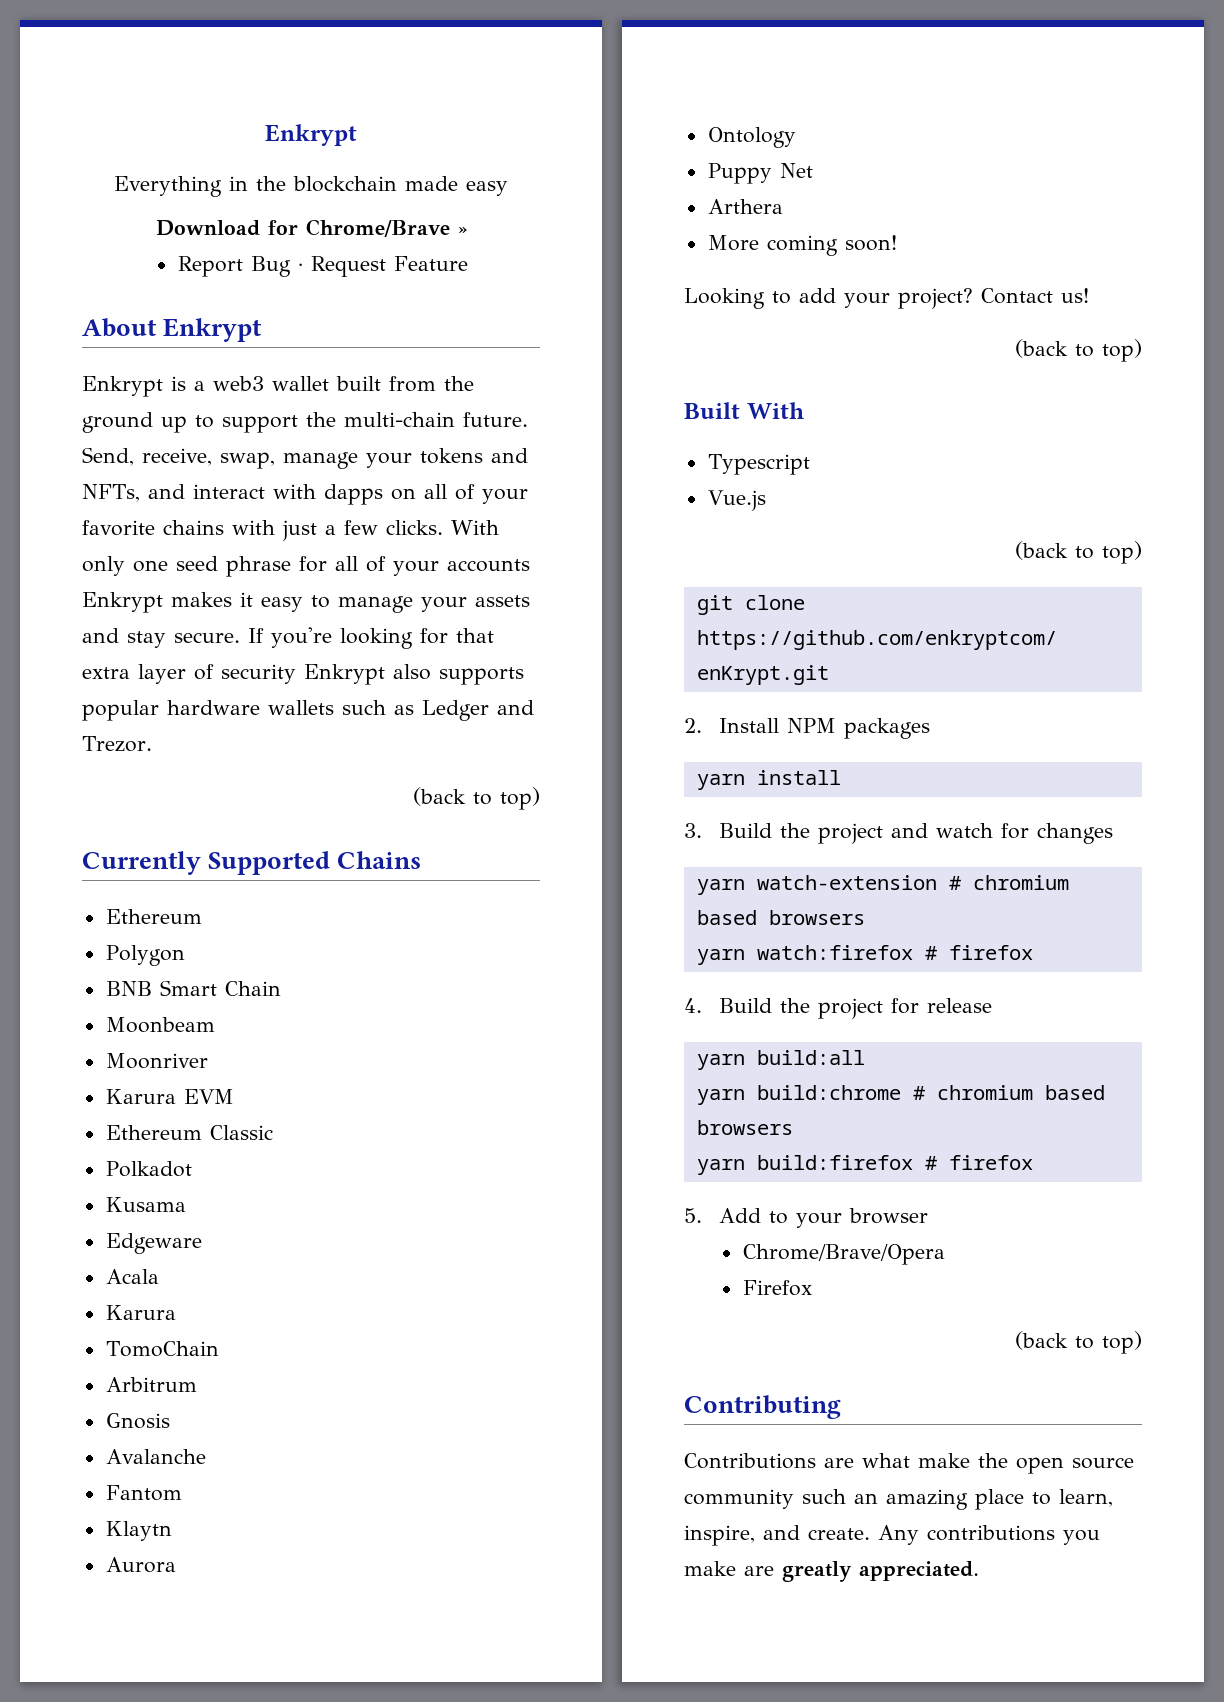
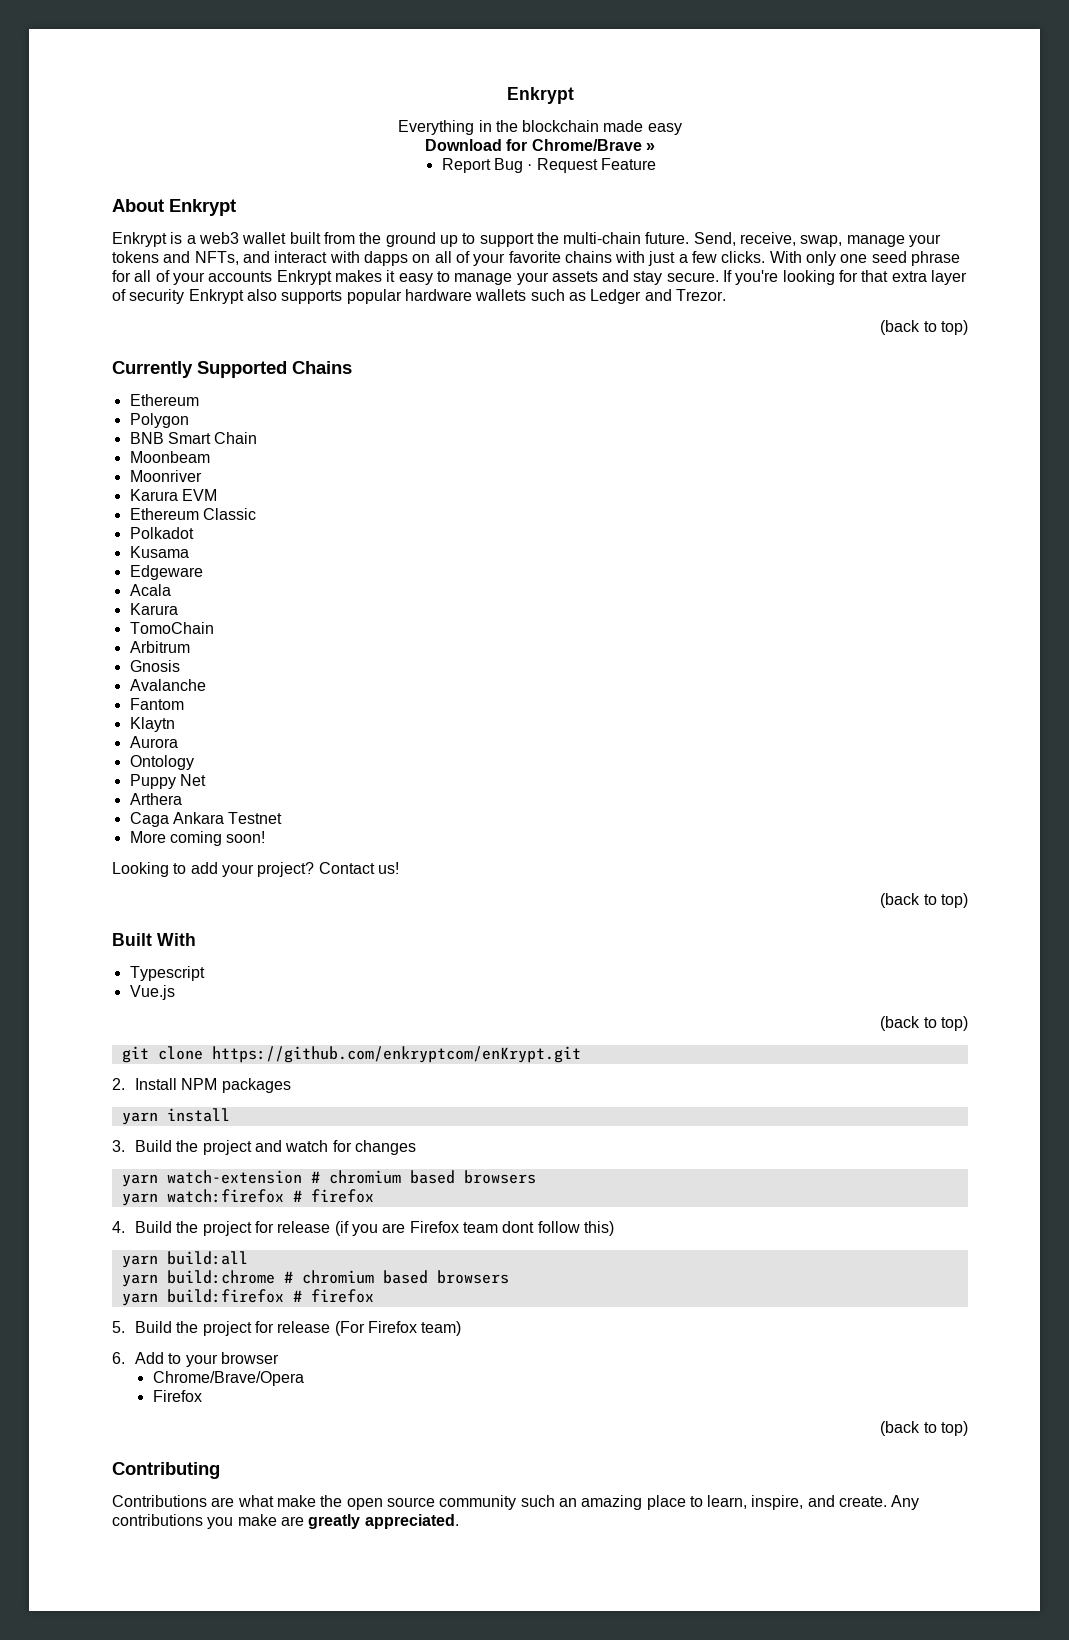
(783, 206) none -> [129,812,283,827] // Caga Ankara Testnet
(992, 1005) none -> [334,1221,615,1236] (if you are Firefox team dont follow this)
(702, 1215) none -> [135,1321,462,1336] [112,1352,125,1364] Build the project for release (For Firefox team) // 6.

